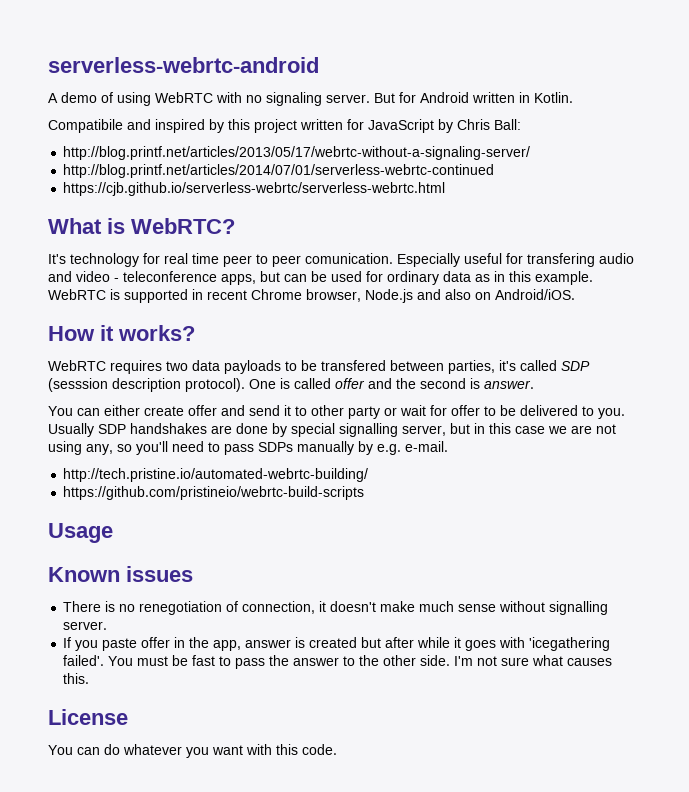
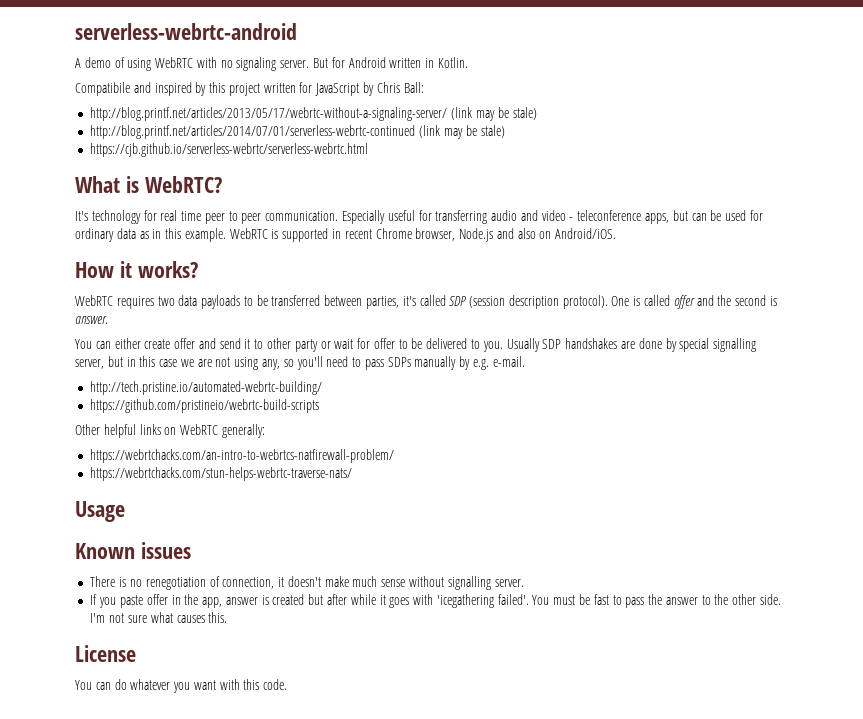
[63,164,495,178] // http://blog.printf.net/articles/2014/07/01/serverless-webrtc-continued -> [451,107,537,121] [90,125,505,139] (link may be stale) // http://blog.printf.net/articles/2014/07/01/serverless-webrtc-continued (link may be stale)
[305,253,393,264] comunication. -> [265,211,339,221] communication.
[527,253,595,267] transfering -> [435,210,488,224] transferring
[321,360,386,371] transfered -> [271,295,321,306] transferred
[48,378,108,392] (sesssion -> [469,296,506,308] (session
(365, 493) none -> [75,424,265,438] [90,449,395,463] [90,467,353,481] // Other helpful links on WebRTC generally: // https://webrtchacks.com/an-intro-to-webrtcs-natfirewall-problem/ // https://webrtchacks.com/stun-helps-webrtc-traverse-nats/

